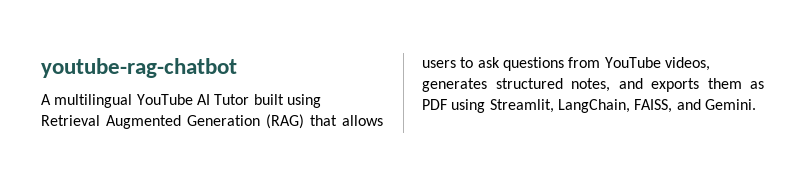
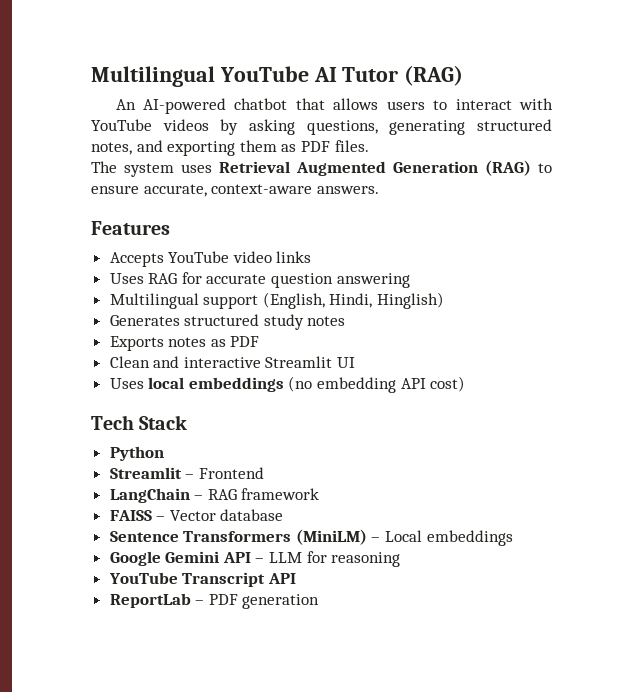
[41,58,237,78] [41,94,321,108] [41,114,383,129] [422,57,710,71] [422,78,764,92] [422,99,756,113] youtube-rag-chatbot // A multilingual YouTube AI Tutor built using Retrieval Augmented Generation (RAG) that allows users to ask questions from YouTube videos, generates structured notes, and exports them as PDF using Streamlit, LangChain, FAISS, and Gemini. -> [91,65,464,87] [115,98,553,114] [91,119,552,135] [91,140,369,156] [91,160,552,177] [91,184,379,197] [91,221,170,235] [109,251,312,267] [109,272,410,288] [109,292,445,309] [109,314,346,330] [109,336,260,351] [109,356,356,368] [109,376,466,393] [91,415,188,430] [109,446,164,461] [109,467,264,479] [109,488,320,503] [109,509,284,521] [109,529,513,546] [109,551,401,567] [108,572,296,587] [109,593,320,609] Multilingual YouTube AI Tutor (RAG) // An AI-powered chatbot that allows users to interact with YouTube videos by asking questions, generating structured notes, and exporting them as PDF files. // The system uses Retrieval Augmented Generation (RAG) to ensure accurate, context-aware answers. // Features // Accepts YouTube video links // Uses RAG for accurate question answering // Multilingual support (English, Hindi, Hinglish) // Generates structured study notes // Exports notes as PDF // Clean and interactive Streamlit UI // Uses local embeddings (no embedding API cost) // Tech Stack // Python // Streamlit – Frontend // LangChain – RAG framework // FAISS – Vector database // Sentence Transformers (MiniLM) – Local embeddings // Google Gemini API – LLM for reasoning // YouTube Transcript API // ReportLab – PDF generation

